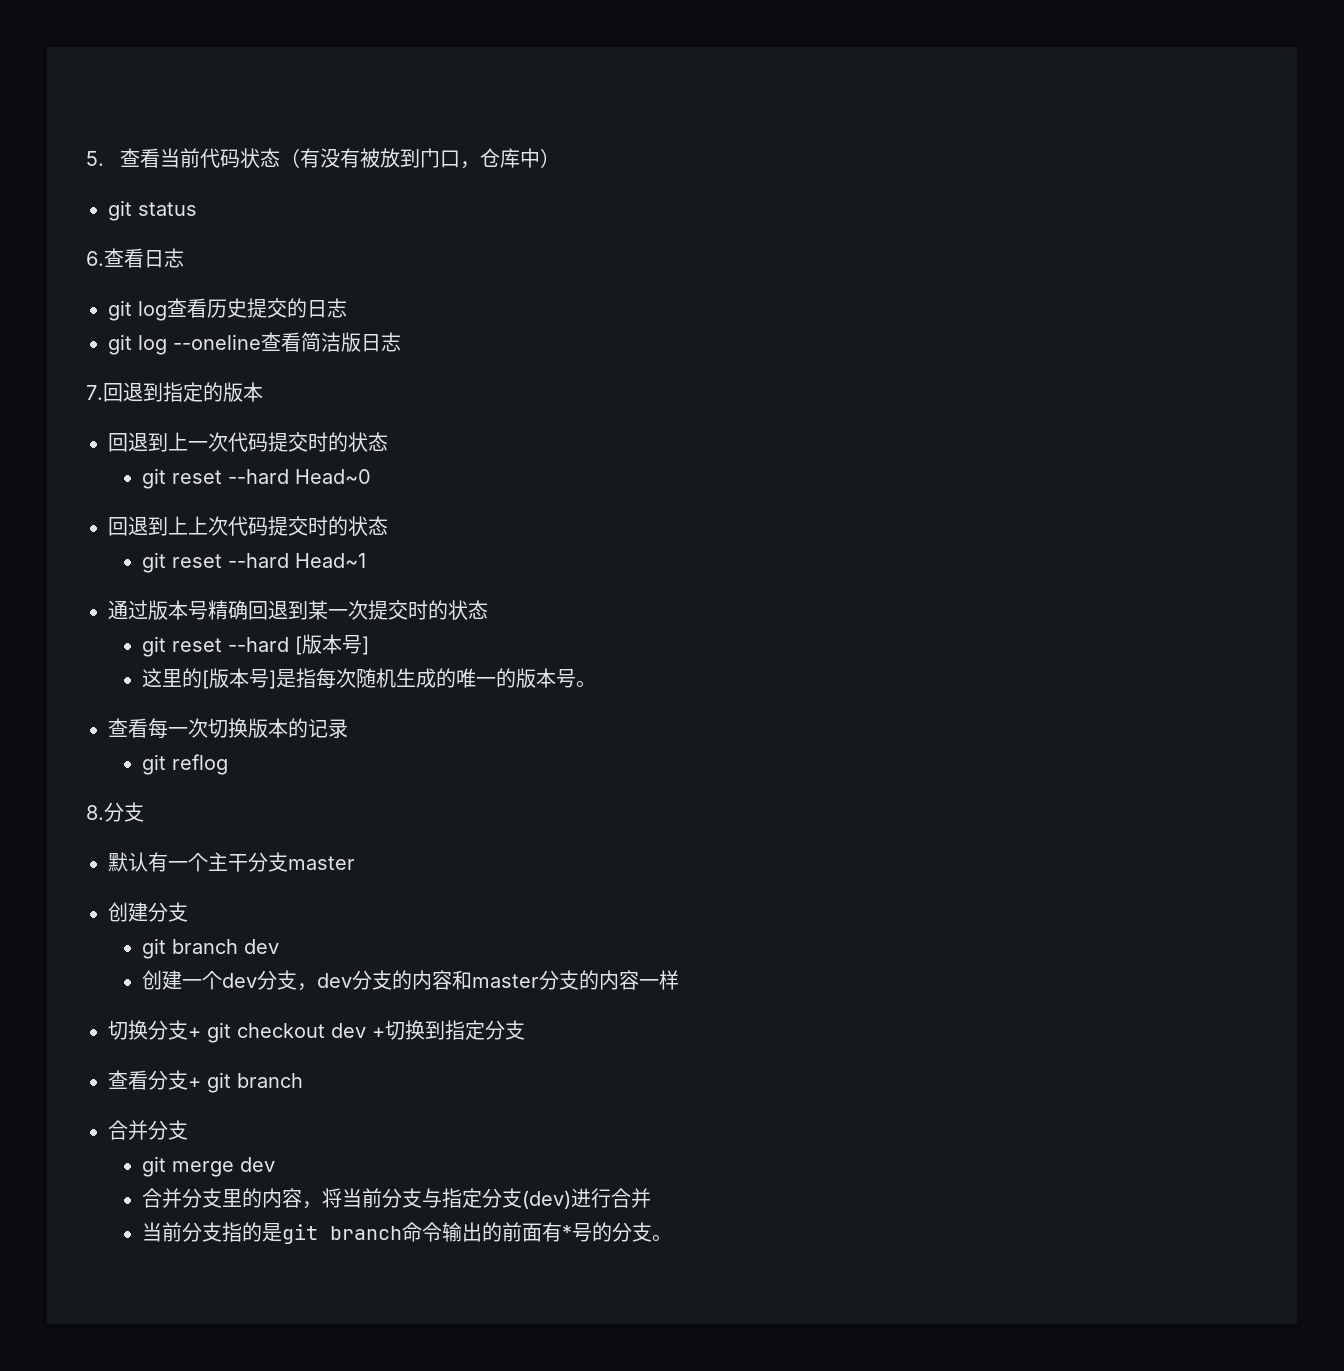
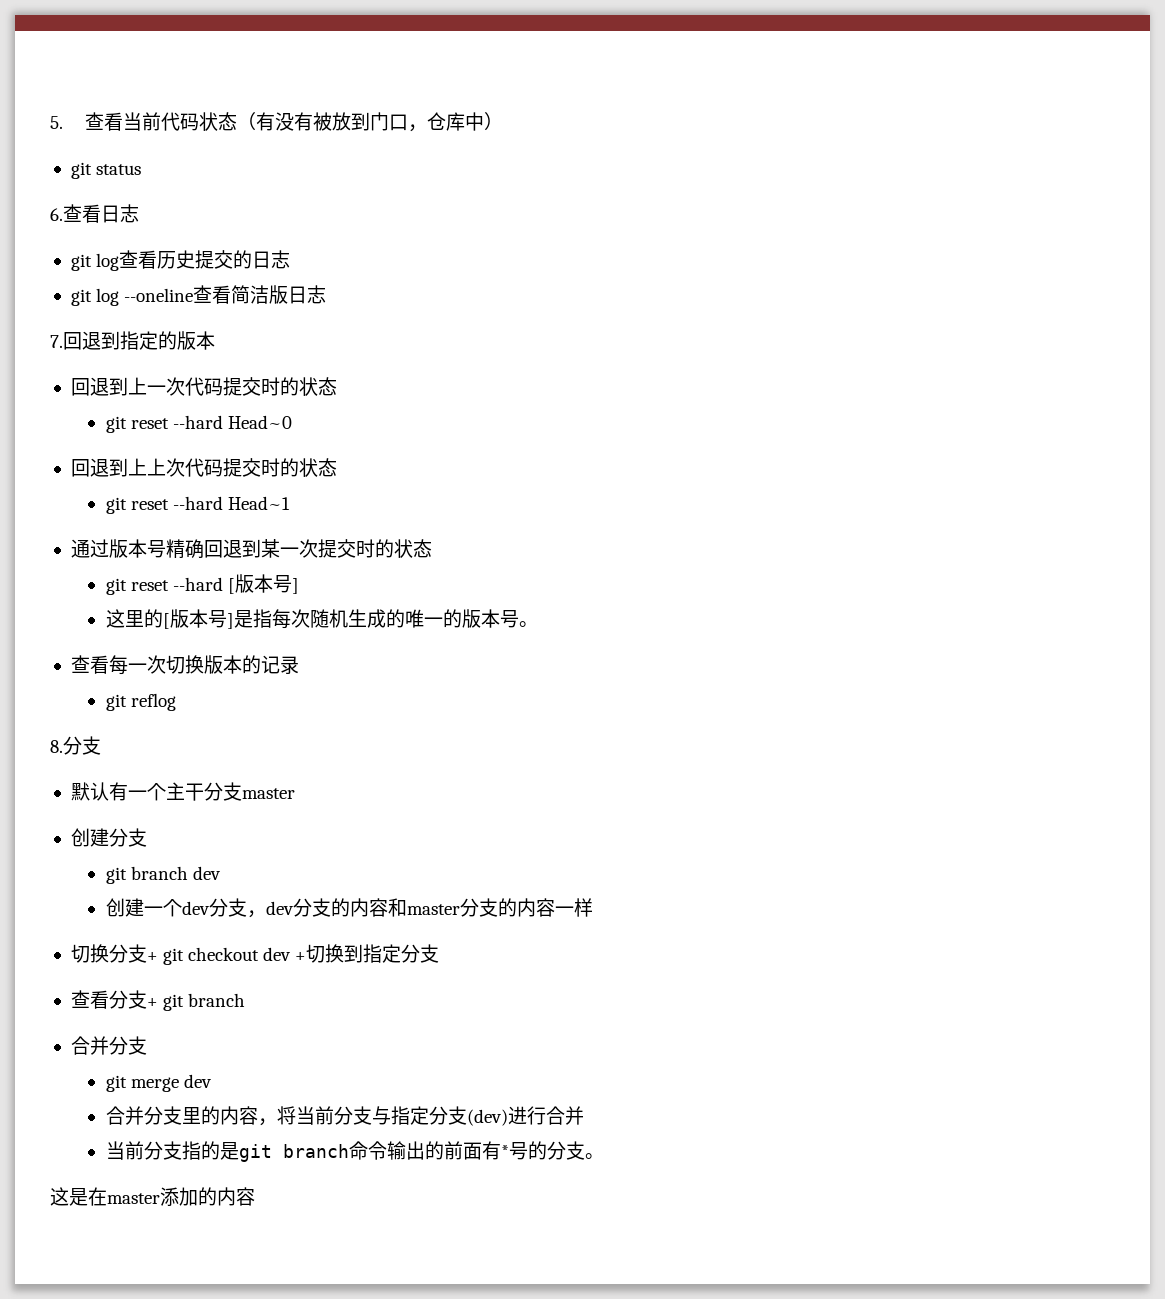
(672, 1238) none -> [50,1187,255,1206] // 这是在master添加的内容

